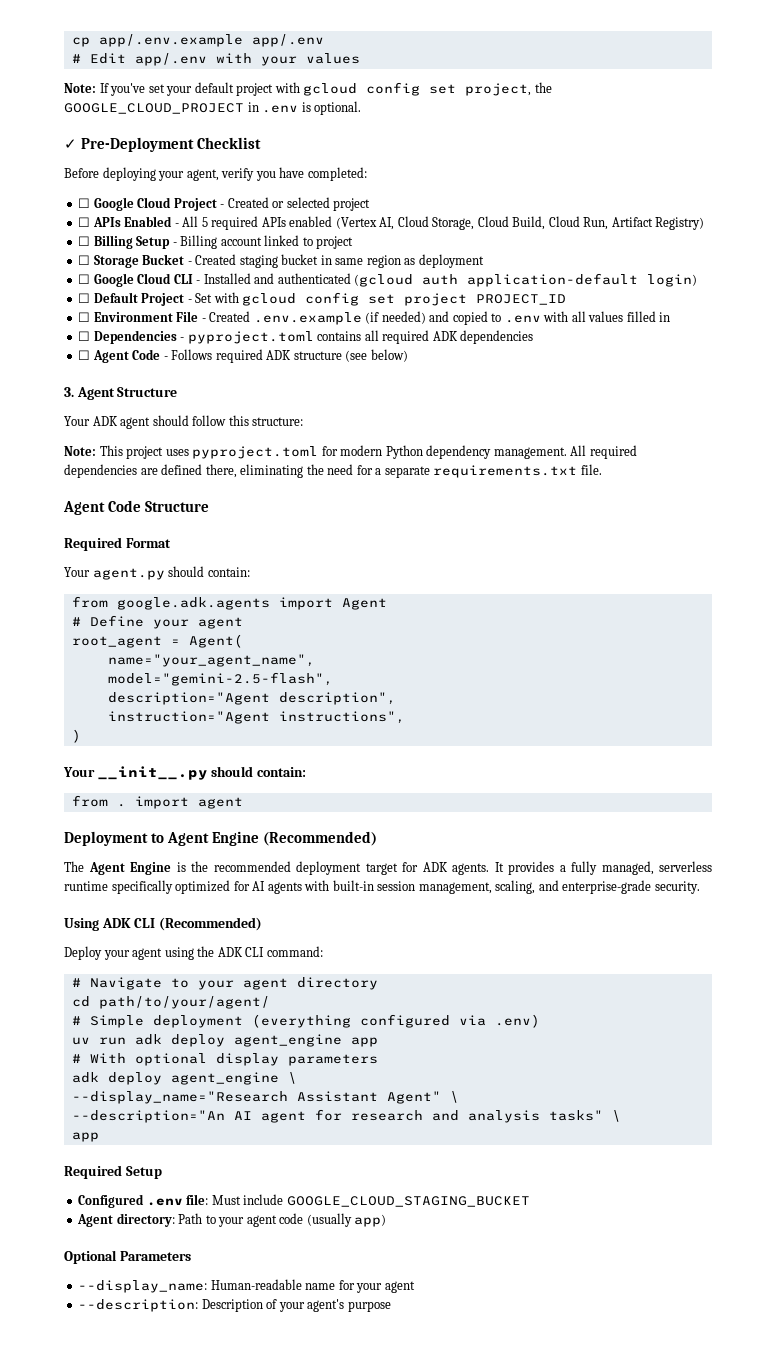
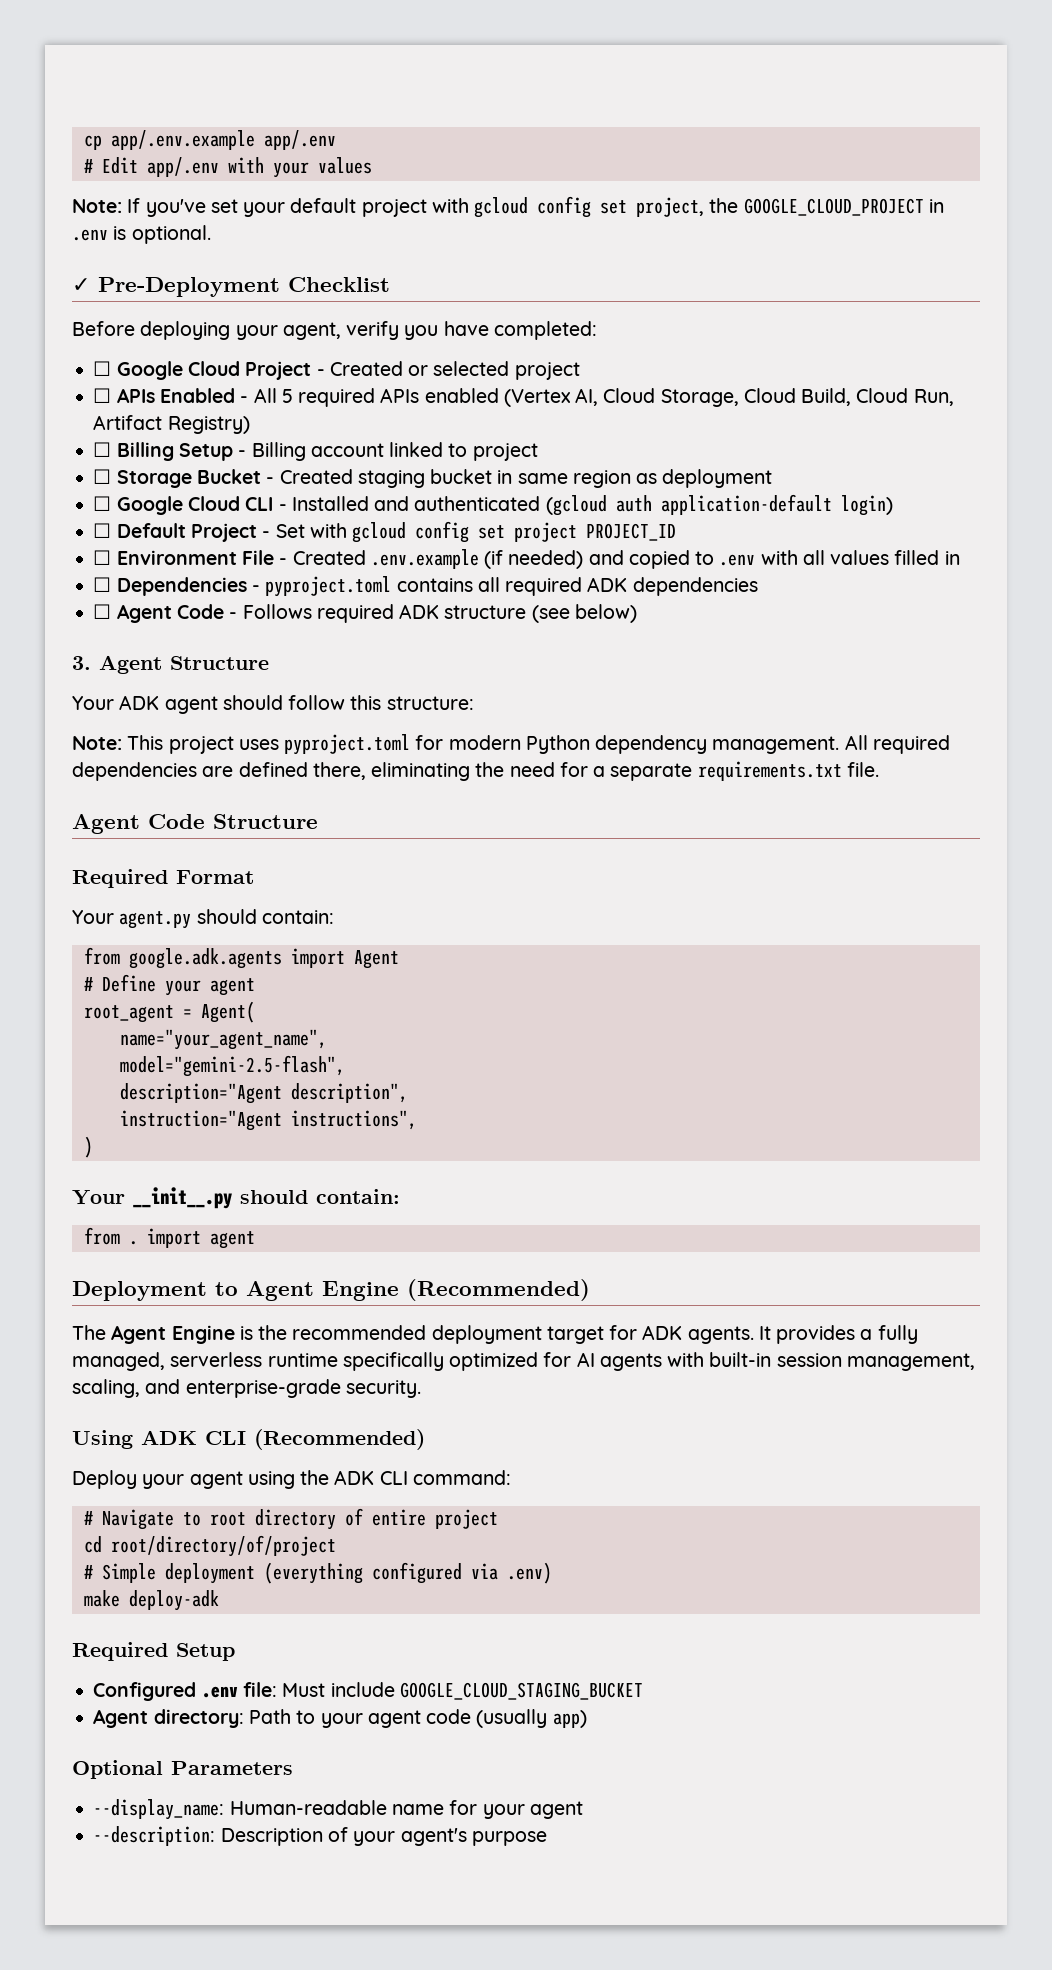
[197,978,288,990] your agent -> [209,1512,246,1526] root
(378, 983) none -> [344,1508,498,1529] of entire project
[98,996,270,1009] path/to/your/agent/ -> [110,1535,336,1557] root/directory/of/project
[71,1034,378,1047] [71,1053,378,1066] [71,1072,297,1085] [71,1091,459,1104] [71,1109,621,1123] [71,1132,99,1142] uv run adk deploy agent_engine app // # With optional display parameters // adk deploy agent_engine \ // --display_name="Research Assistant Agent" \ // --description="An AI agent for research and analysis tasks" \ // app -> [83,1590,219,1611] make deploy-adk

